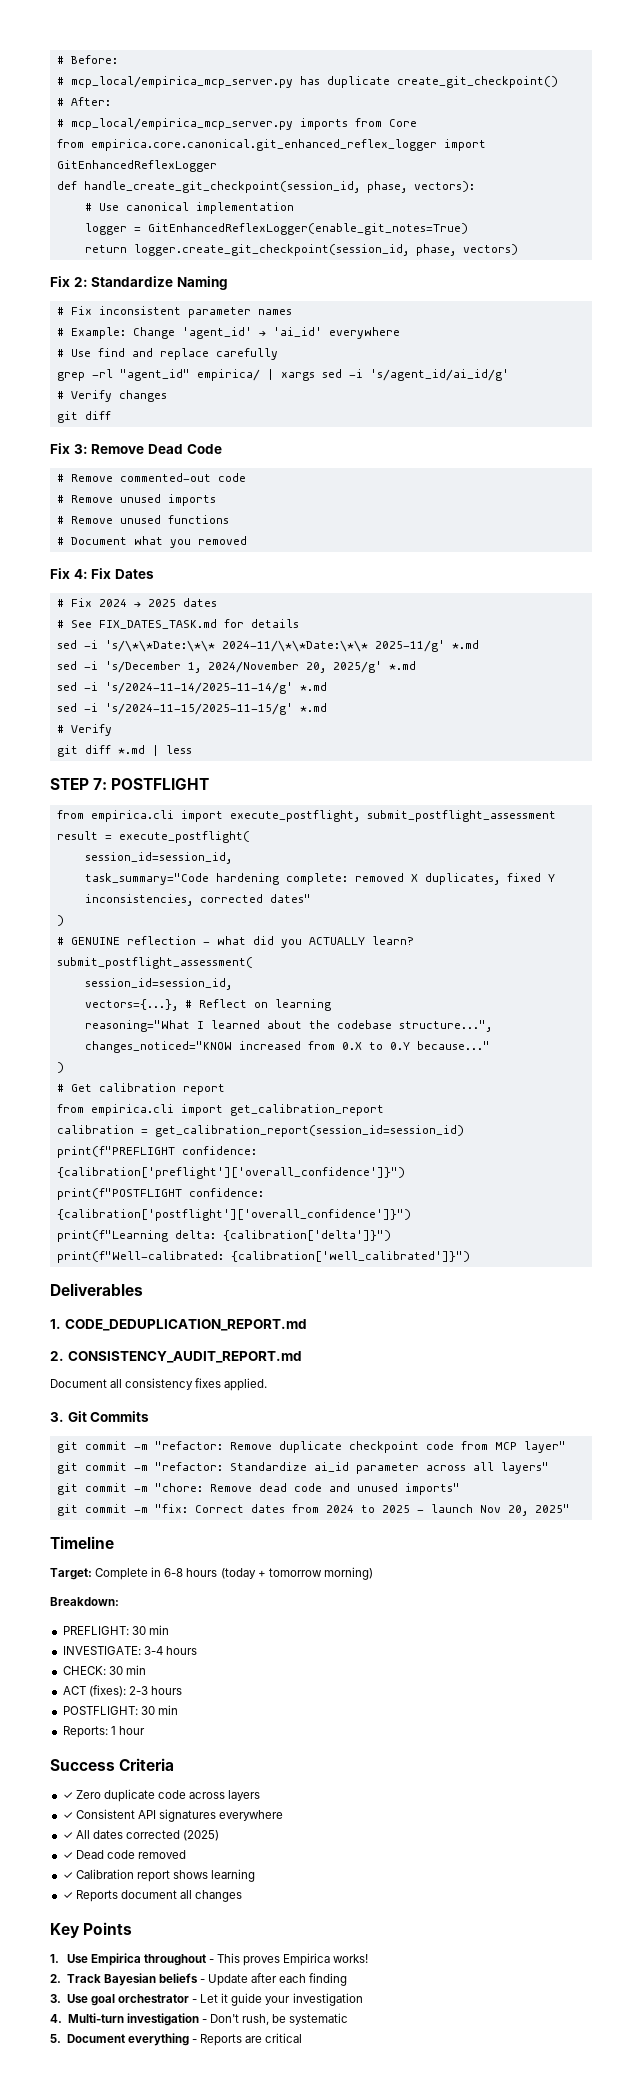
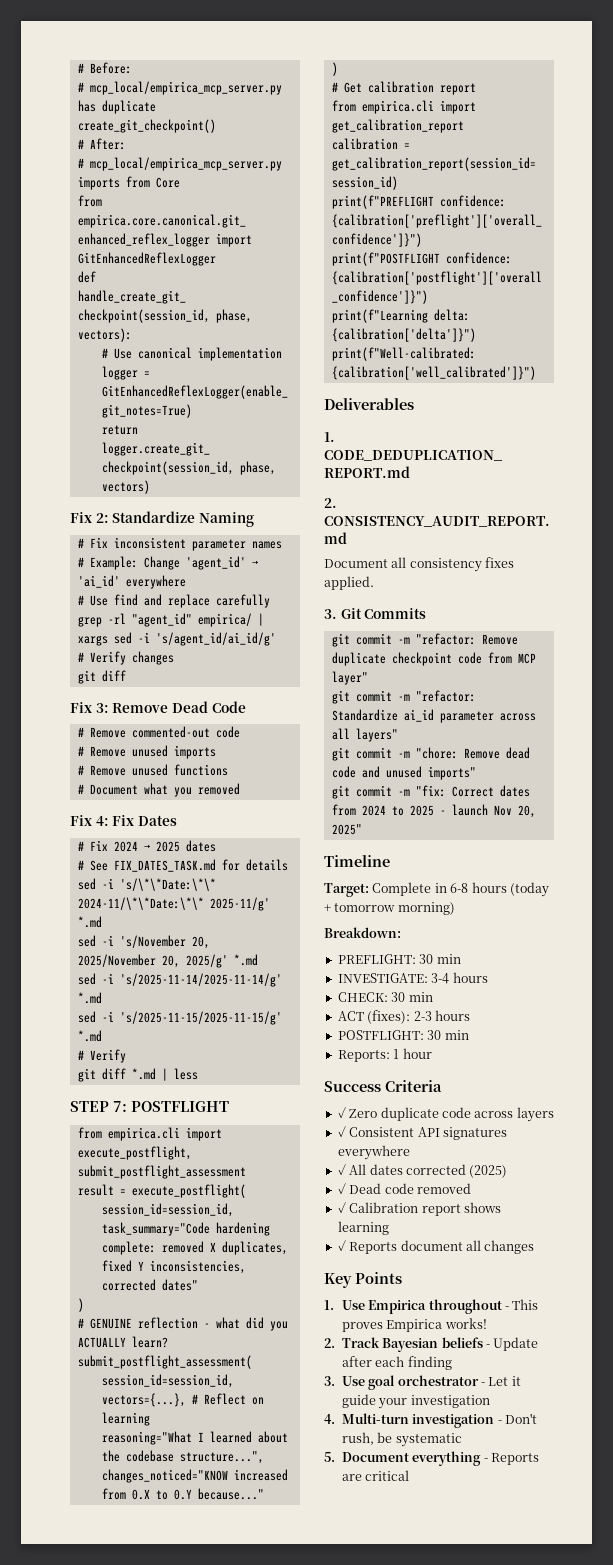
[104,661,299,673] 's/December 1, 2024/November -> [119,935,210,949] [77,954,156,967] 's/November 20, 2025/November
[104,682,327,694] [56,703,293,715] 's/2024-11-14/2025-11-14/g' *.md // sed -i 's/2024-11-15/2025-11-15/g' -> [119,973,282,987] [77,992,102,1004] [77,1011,282,1025] 's/2025-11-14/2025-11-14/g' *.md // sed -i 's/2025-11-15/2025-11-15/g'

